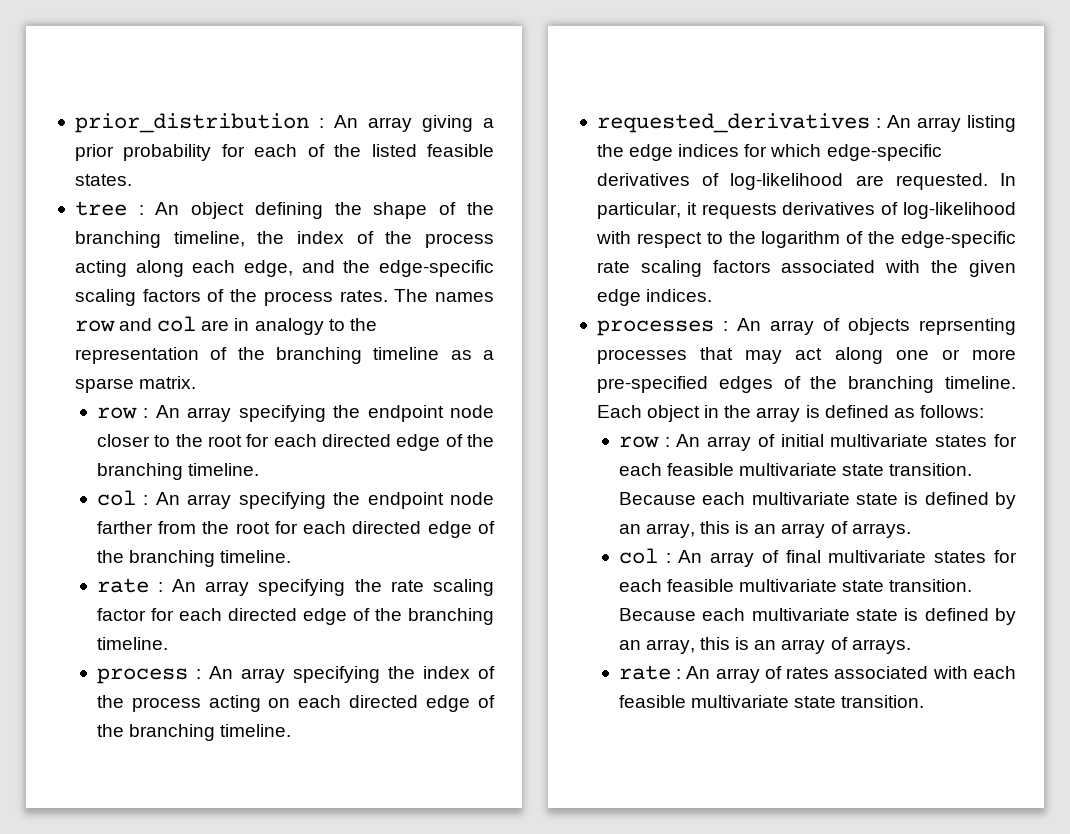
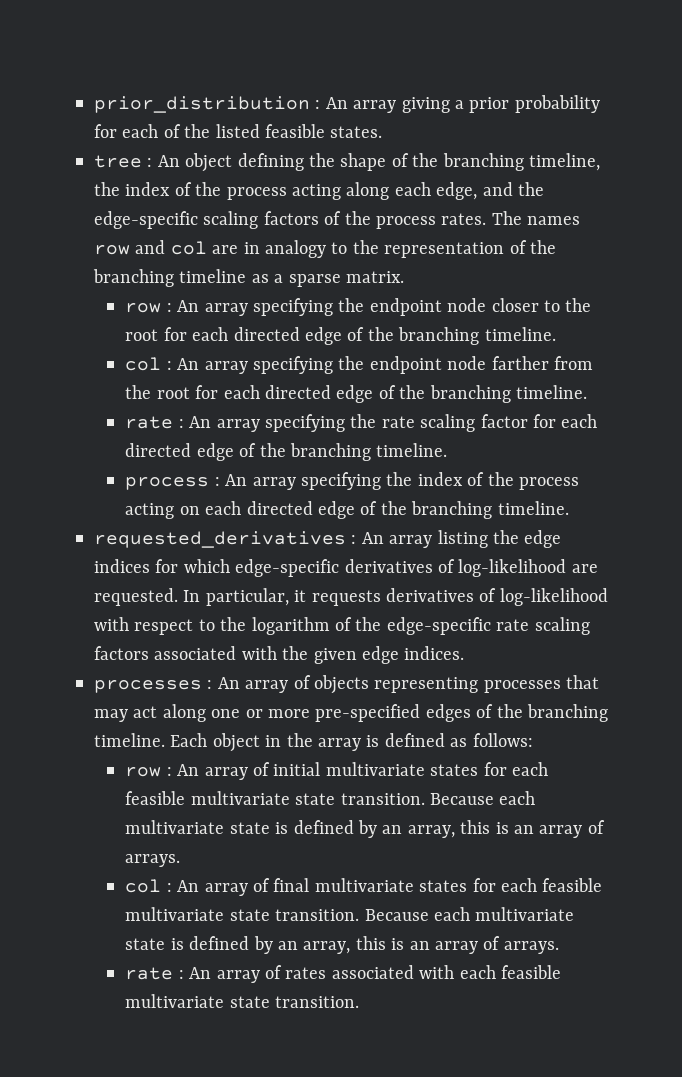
[919,318,1016,335] reprsenting -> [374,677,479,693] representing

